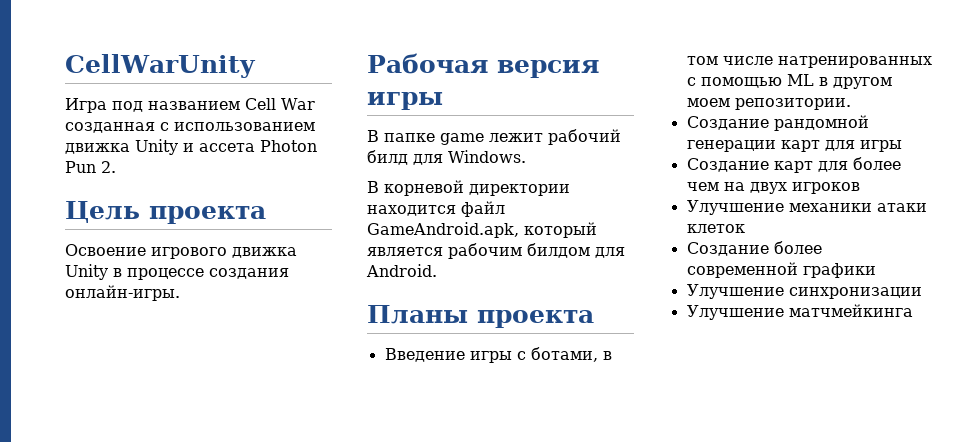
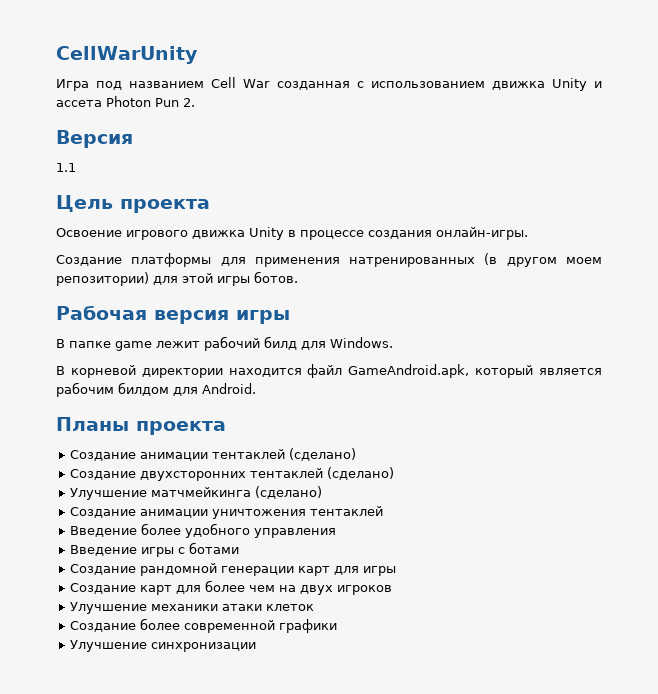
(116, 167) none -> [56,130,133,148] [56,163,76,172] // Версия // 1.1
(180, 293) none -> [56,253,602,267] [56,271,298,286] // Создание платформы для применения натренированных (в другом моем репозитории) для этой игры ботов.
[384,347,612,363] [686,56,932,68] [686,74,892,89] [686,98,851,110] Введение игры с ботами, в том числе натренированных с помощью ML в другом моем репозитории. -> [70,448,357,461] [70,467,395,481] [70,486,323,500] [70,506,384,519] [70,523,337,538] [70,542,240,557] Создание анимации тентаклей (сделано) // Создание двухсторонних тентаклей (сделано) // Улучшение матчмейкинга (сделано) // Создание анимации уничтожения тентаклей // Введение более удобного управления // Введение игры с ботами
[686,304,913,320] // Улучшение матчмейкинга -> (257, 647) none

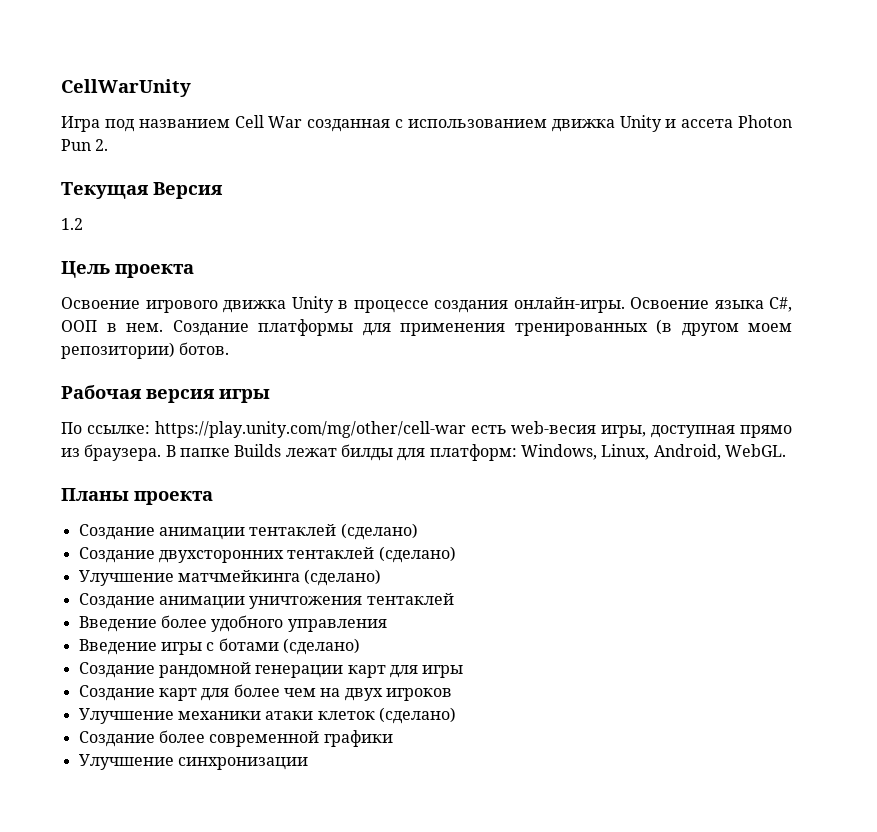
(195, 102) none -> [61,182,149,199] Текущая
[56,163,76,172] 1.1 -> [61,218,83,230] 1.2
(528, 233) // -> [630,297,792,312] [61,320,163,332] Освоение языка С#, ООП в нем.
[349,257,476,267] натренированных -> [514,323,648,336] тренированных
[153,273,250,286] для этой игры -> (175, 350) none
[56,336,393,351] [56,364,602,378] [56,382,256,397] В папке game лежит рабочий билд для Windows. // В корневой директории находится файл GameAndroid.apk, который является рабочим билдом для Android. -> [61,421,792,438] [61,444,786,461] По ссылке: https://play.unity.com/mg/other/cell-war есть web-весия игры, доступная прямо из браузера. В папке Builds лежат билды для платформ: Windows, Linux, Android, WebGL.
(240, 548) none -> [282,638,360,655] (сделано)
(315, 607) none -> [378,707,456,724] (сделано)

